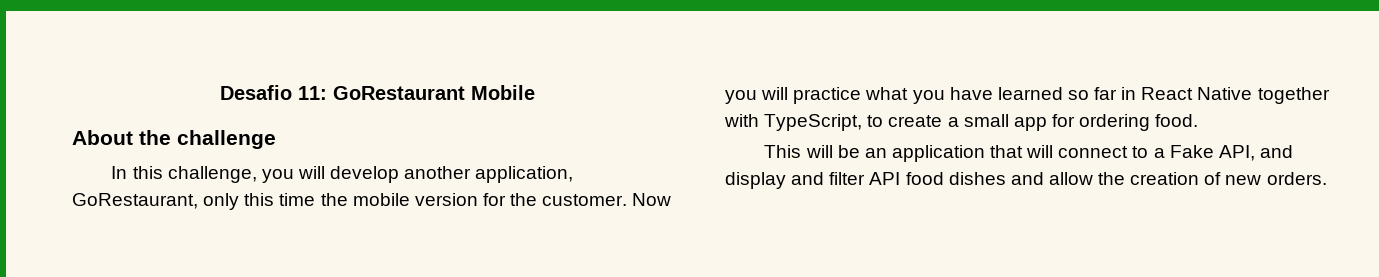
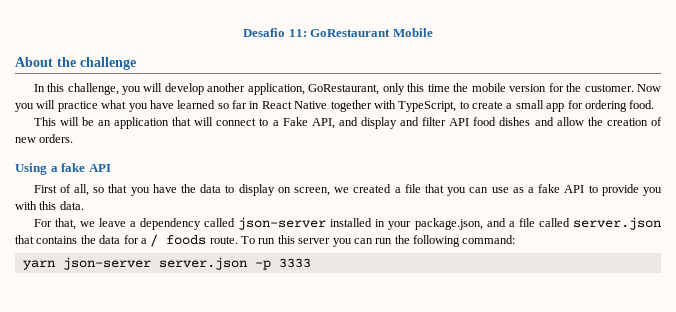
(1327, 178) none -> [15,163,111,175] [33,184,662,196] [15,201,84,210] [33,217,662,230] [15,234,516,247] [22,257,311,270] // Using a fake API // First of all, so that you have the data to display on screen, we created a file that you can use as a fake API to provide you with this data. // For that, we leave a dependency called json-server installed in your package.json, and a file called server.json that contains the data for a / foods route. To run this server you can run the following command: // yarn json-server server.json -p 3333

